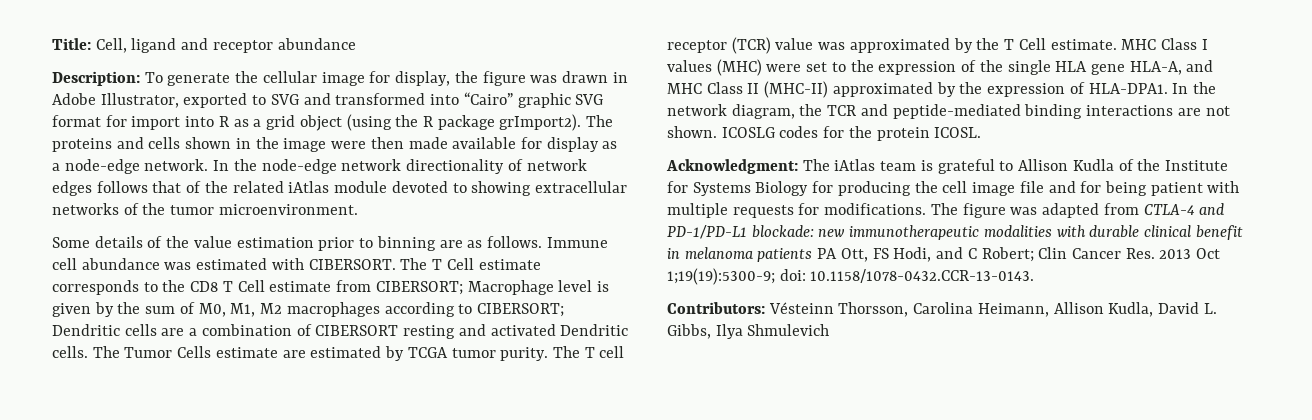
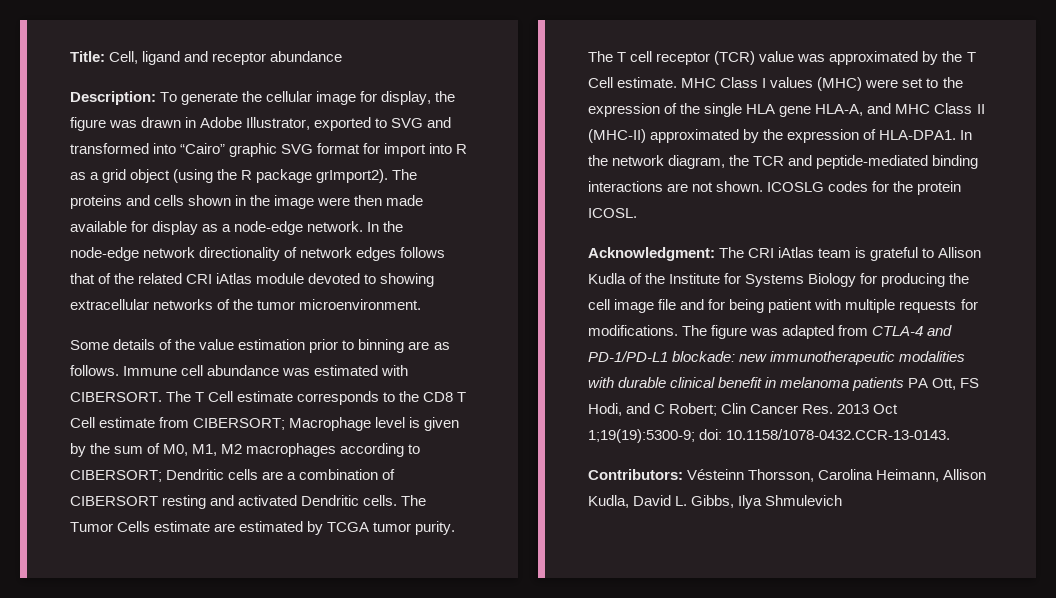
(284, 187) none -> [186,274,213,284] CRI
(830, 165) none -> [748,248,775,258] CRI

